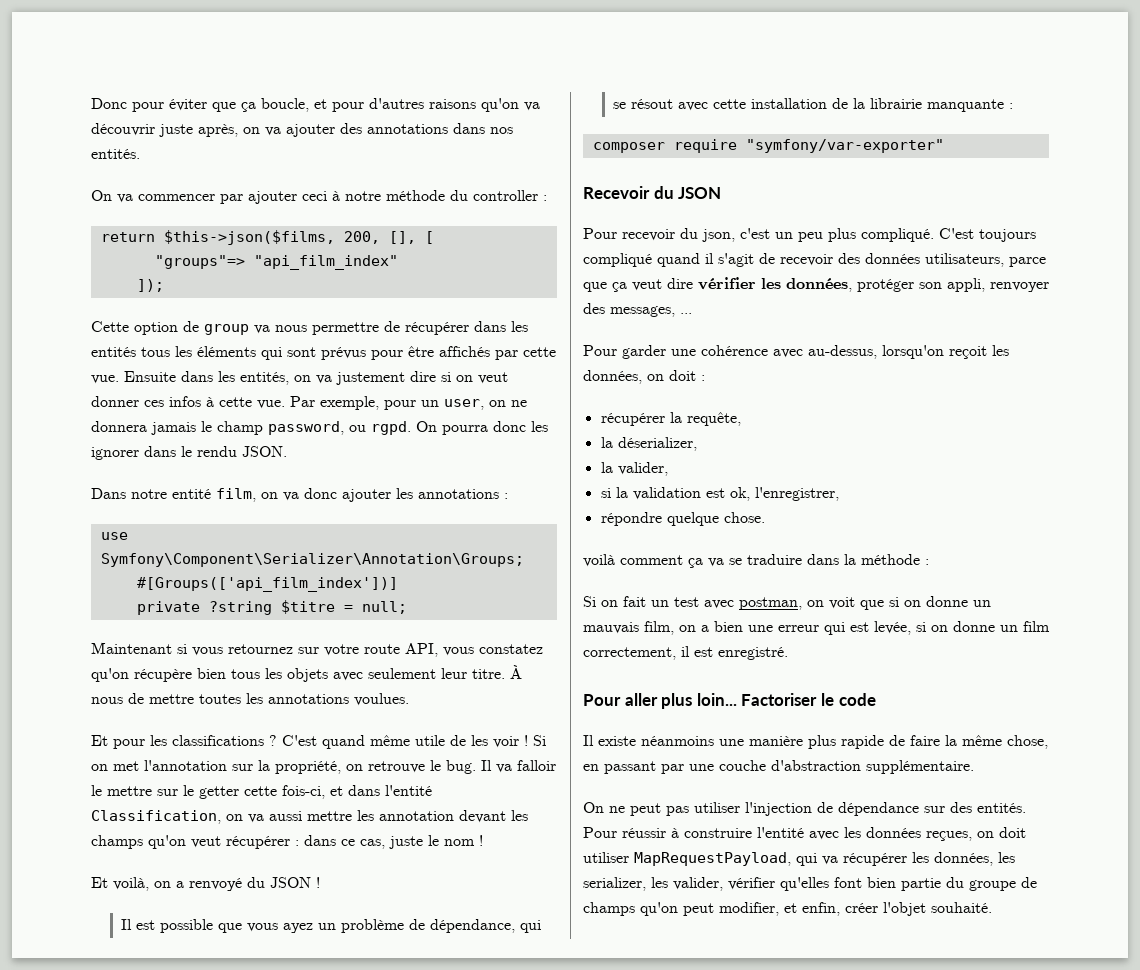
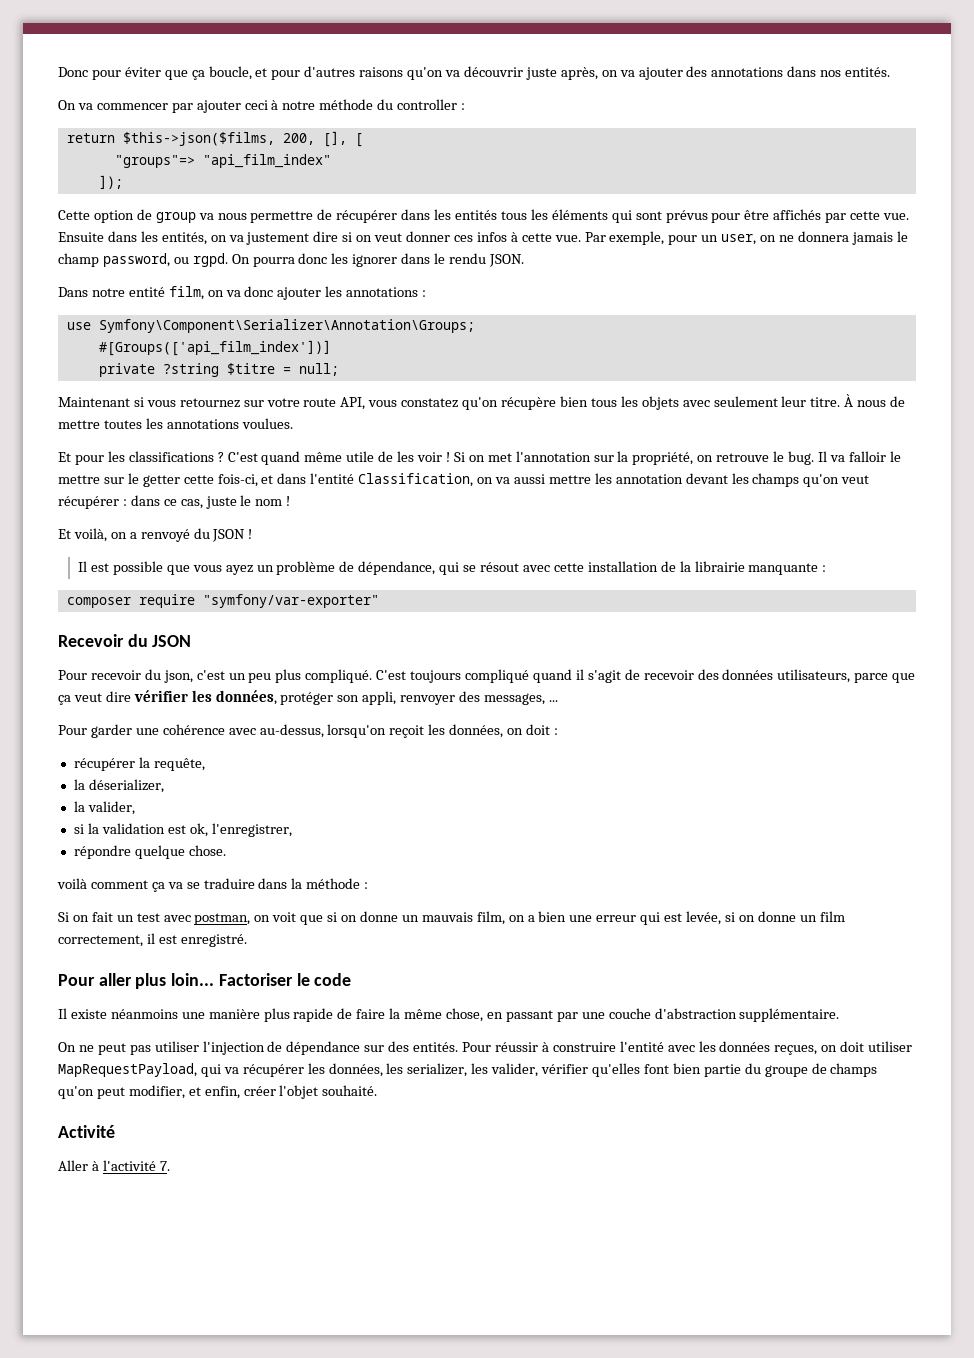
(992, 907) none -> [58,1125,115,1138] [58,1160,170,1171] // Activité // Aller à l'activité 7.

